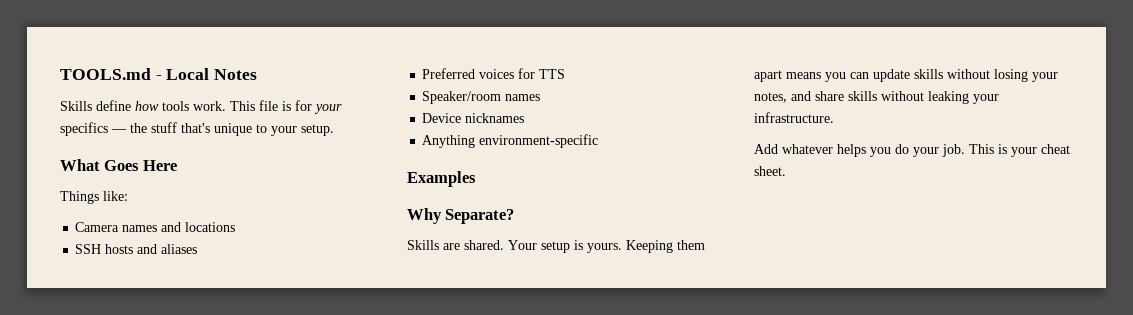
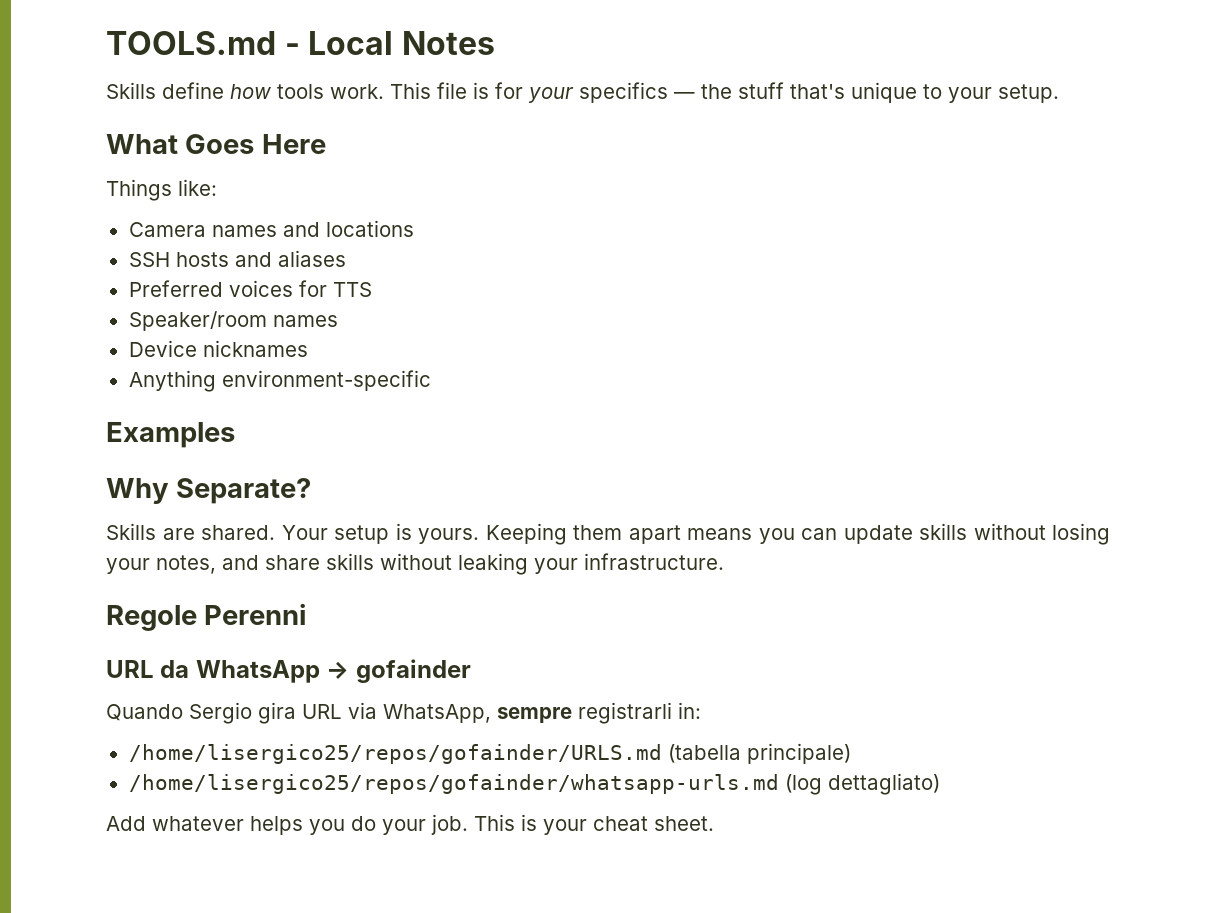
(834, 117) none -> [106,603,307,631] [106,659,471,683] [106,702,701,724] [128,743,851,764] [128,773,940,795] // Regole Perenni // URL da WhatsApp → gofainder // Quando Sergio gira URL via WhatsApp, sempre registrarli in: // /home/lisergico25/repos/gofainder/URLS.md (tabella principale) // /home/lisergico25/repos/gofainder/whatsapp-urls.md (log dettagliato)

